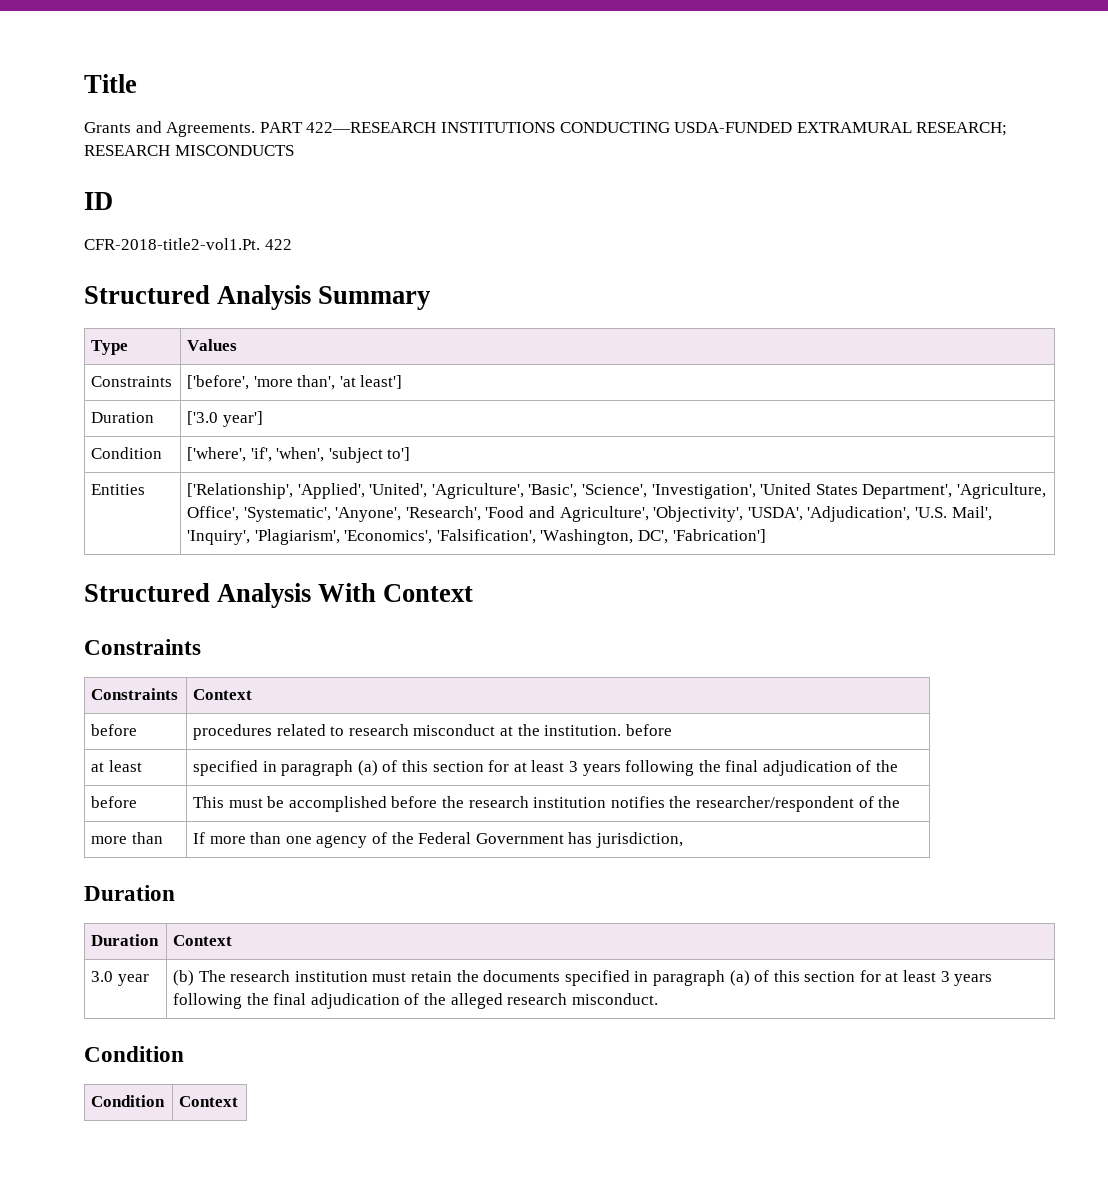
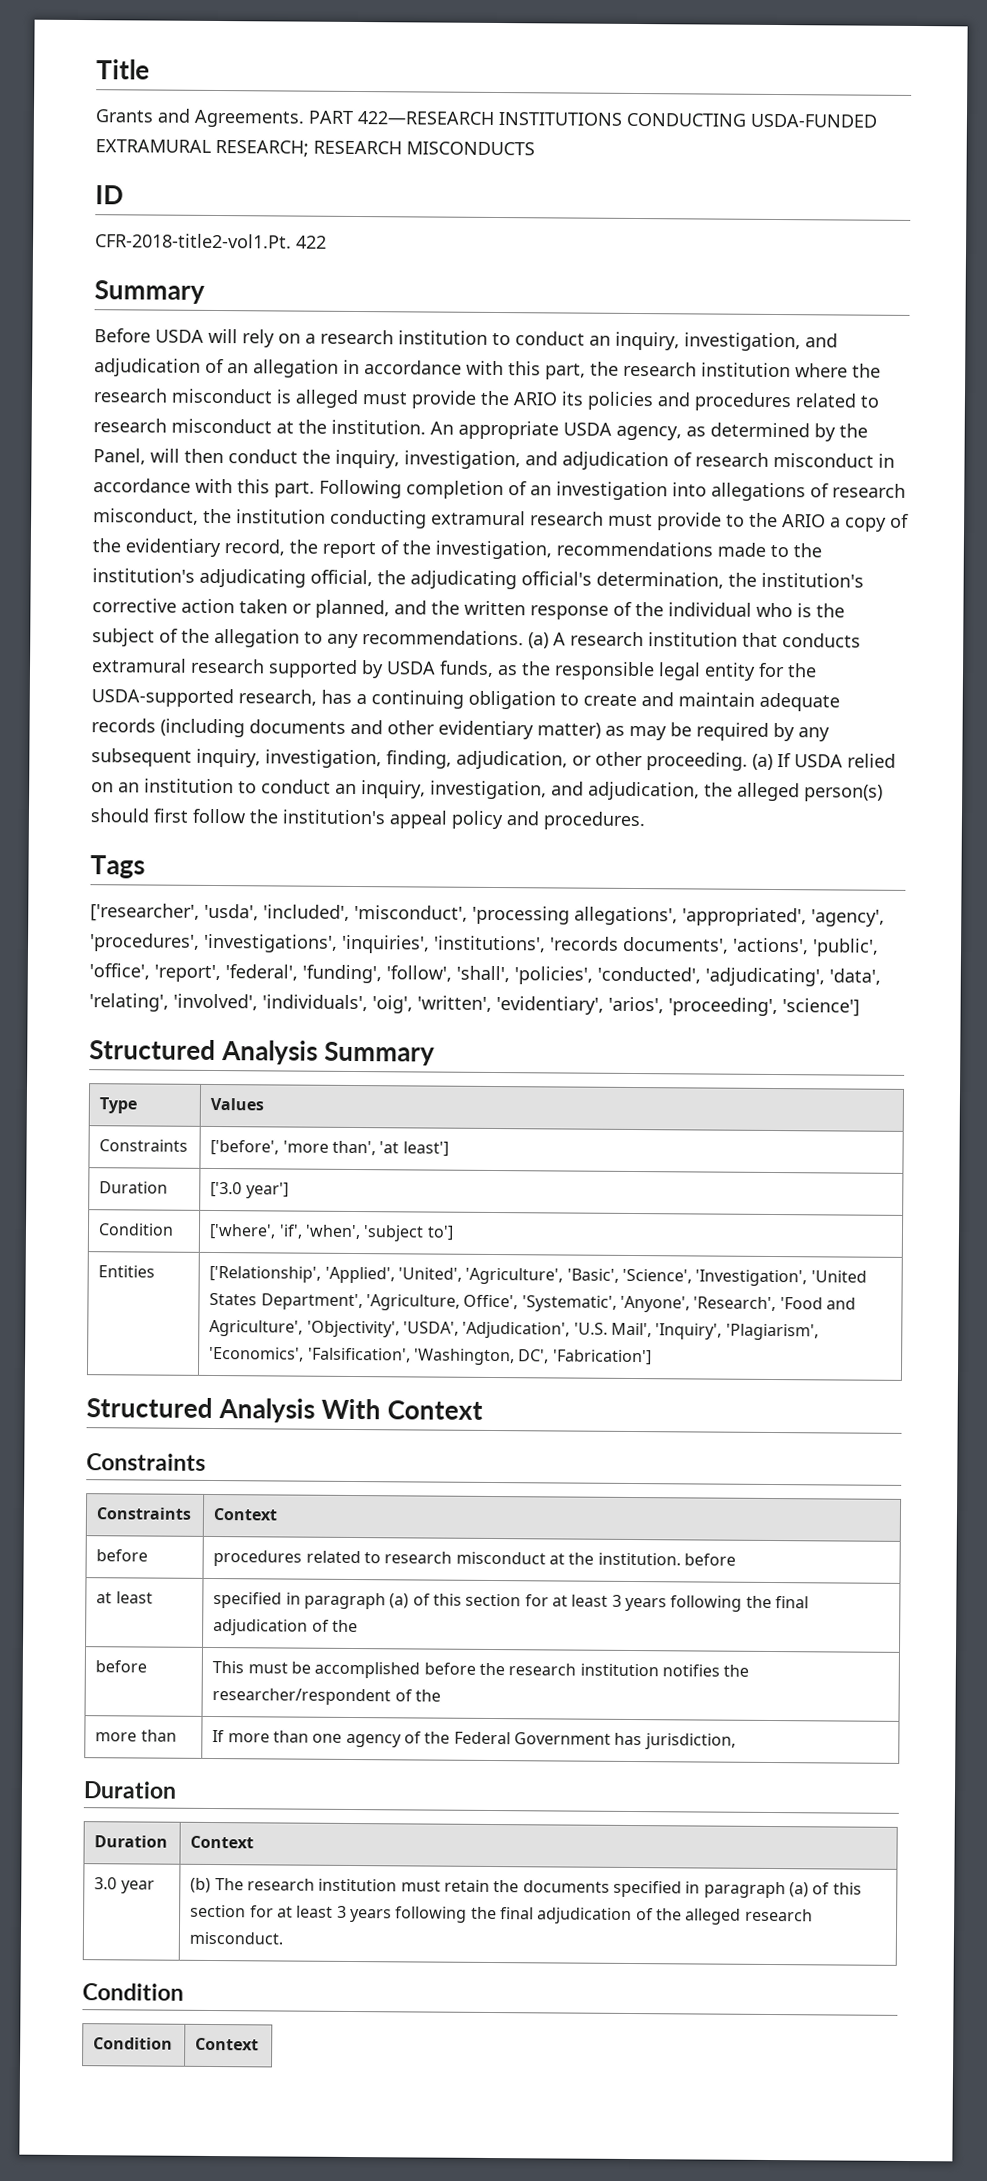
(292, 244) none -> [94,280,205,304] [94,328,838,352] [94,358,881,380] [93,388,879,412] [93,418,868,442] [93,448,895,471] [93,478,906,502] [93,508,909,532] [92,538,822,560] [92,568,864,590] [92,598,845,620] [92,628,861,649] [91,658,817,681] [91,688,840,712] [91,718,830,742] [91,748,896,771] [91,778,883,802] [90,808,645,831] [90,855,145,879] [90,903,885,927] [89,933,879,957] [89,963,881,987] [89,993,860,1017] // Summary // Before USDA will rely on a research institution to conduct an inquiry, investigation, and adjudication of an allegation in accordance with this part, the research institution where the research misconduct is alleged must provide the ARIO its policies and procedures related to research misconduct at the institution. An appropriate USDA agency, as determined by the Panel, will then conduct the inquiry, investigation, and adjudication of research misconduct in accordance with this part. Following completion of an investigation into allegations of research misconduct, the institution conducting extramural research must provide to the ARIO a copy of the evidentiary record, the report of the investigation, recommendations made to the institution's adjudicating official, the adjudicating official's determination, the institution's corrective action taken or planned, and the written response of the individual who is the subject of the allegation to any recommendations. (a) A research institution that conducts extramural research supported by USDA funds, as the responsible legal entity for the USDA-supported research, has a continuing obligation to create and maintain adequate records (including documents and other evidentiary matter) as may be required by any subsequent inquiry, investigation, finding, adjudication, or other proceeding. (a) If USDA relied on an institution to conduct an inquiry, investigation, and adjudication, the alleged person(s) should first follow the institution's appeal policy and procedures. // Tags // ['researcher', 'usda', 'included', 'misconduct', 'processing allegations', 'appropriated', 'agency', 'procedures', 'investigations', 'inquiries', 'institutions', 'records documents', 'actions', 'public', 'office', 'report', 'federal', 'funding', 'follow', 'shall', 'policies', 'conducted', 'adjudicating', 'data', 'relating', 'involved', 'individuals', 'oig', 'written', 'evidentiary', 'arios', 'proceeding', 'science']

